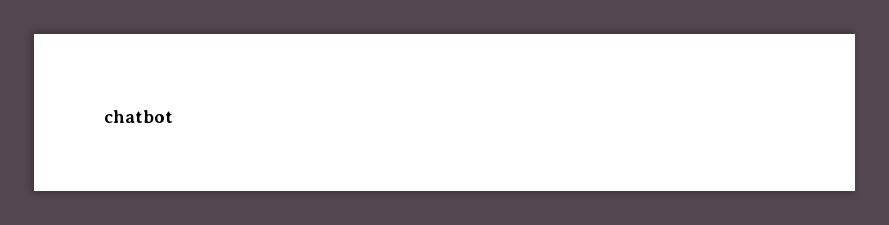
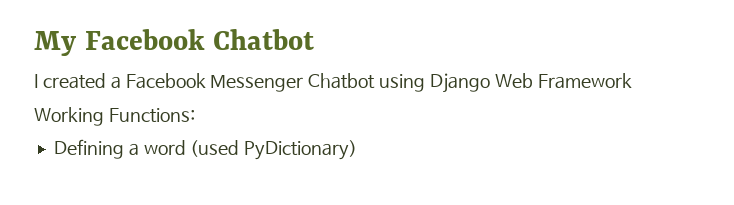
[104,110,173,123] chatbot -> [34,29,315,56] [34,73,632,93] [34,107,195,126] [53,139,358,160] My Facebook Chatbot // I created a Facebook Messenger Chatbot using Django Web Framework // Working Functions: // Defining a word (used PyDictionary)

